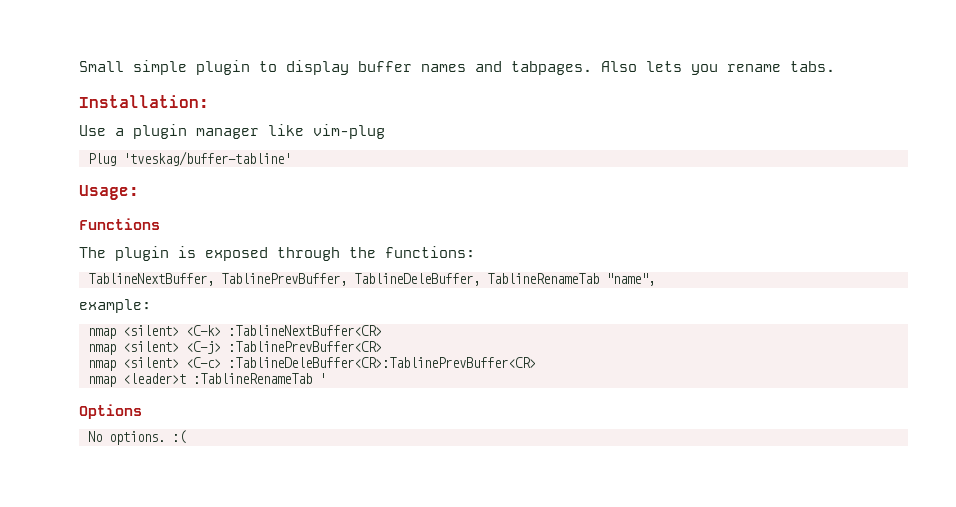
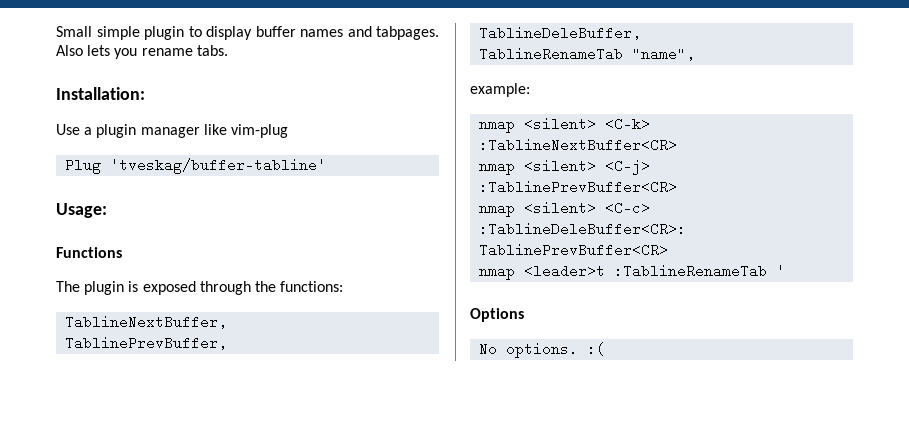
(214, 279) none -> (228, 322) //
(347, 279) none -> (228, 343) //
(480, 279) none -> (642, 33) //

